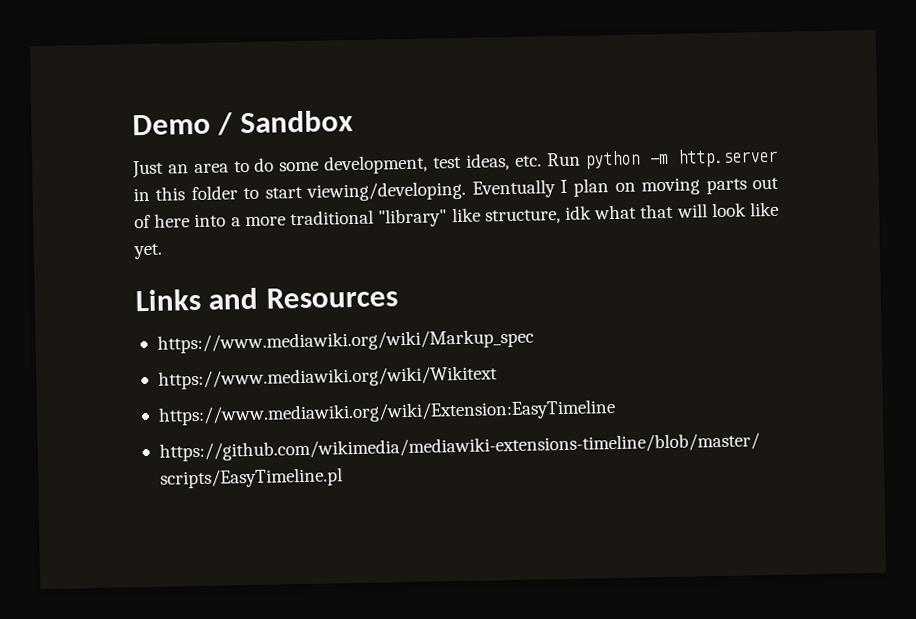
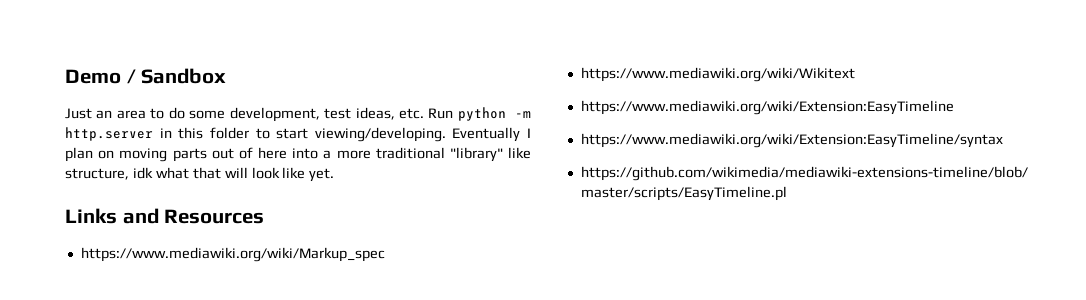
(616, 412) none -> [580,133,1003,148] // https://www.mediawiki.org/wiki/Extension:EasyTimeline/syntax

